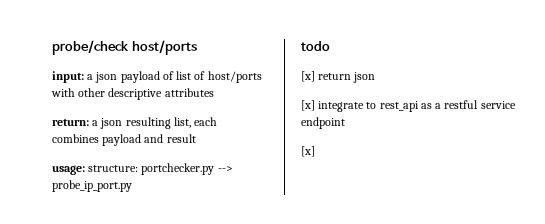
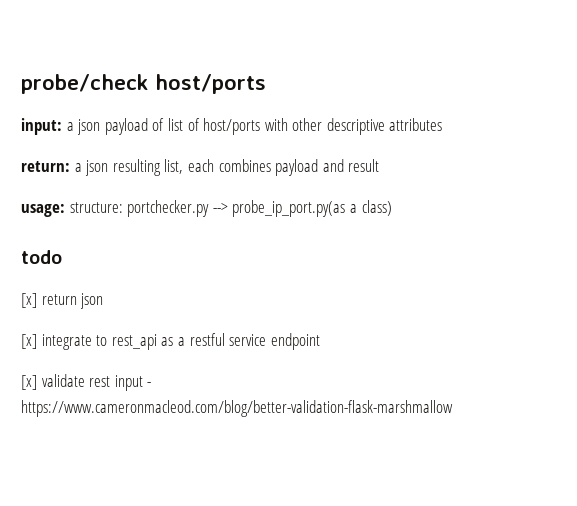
[52,180,132,192] probe_ip_port.py -> [232,200,392,217] probe_ip_port.py(as a class)
(315, 151) none -> [41,374,152,391] [21,400,453,417] validate rest input - https://www.cameronmacleod.com/blog/better-validation-flask-marshmallow

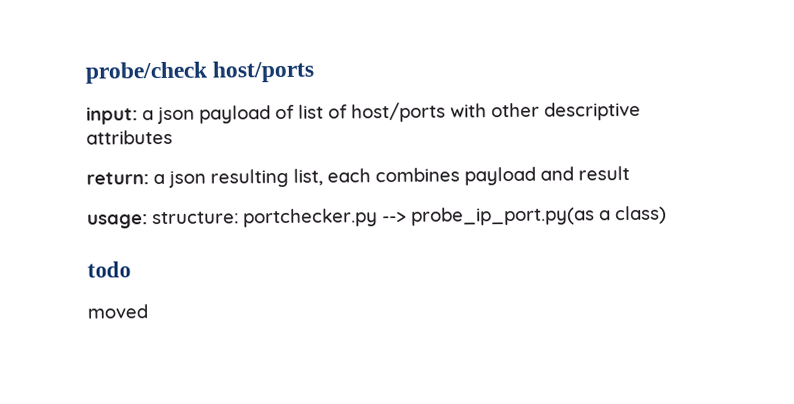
[21,293,104,309] [21,333,320,350] [21,374,152,391] [21,400,453,417] [x] return json // [x] integrate to rest_api as a restful service endpoint // [x] validate rest input - https://www.cameronmacleod.com/blog/better-validation-flask-marshmallow -> [87,304,148,319] moved

